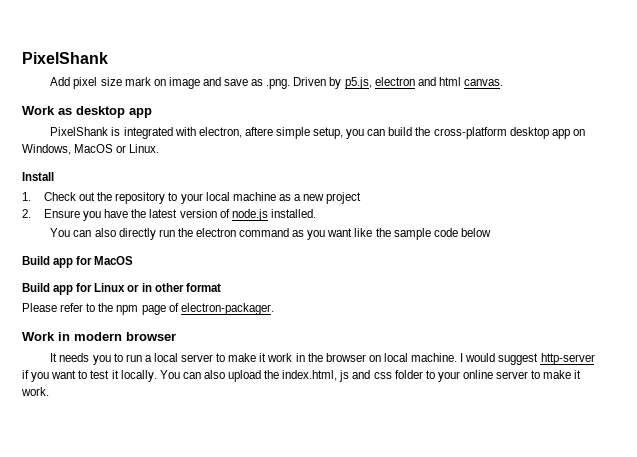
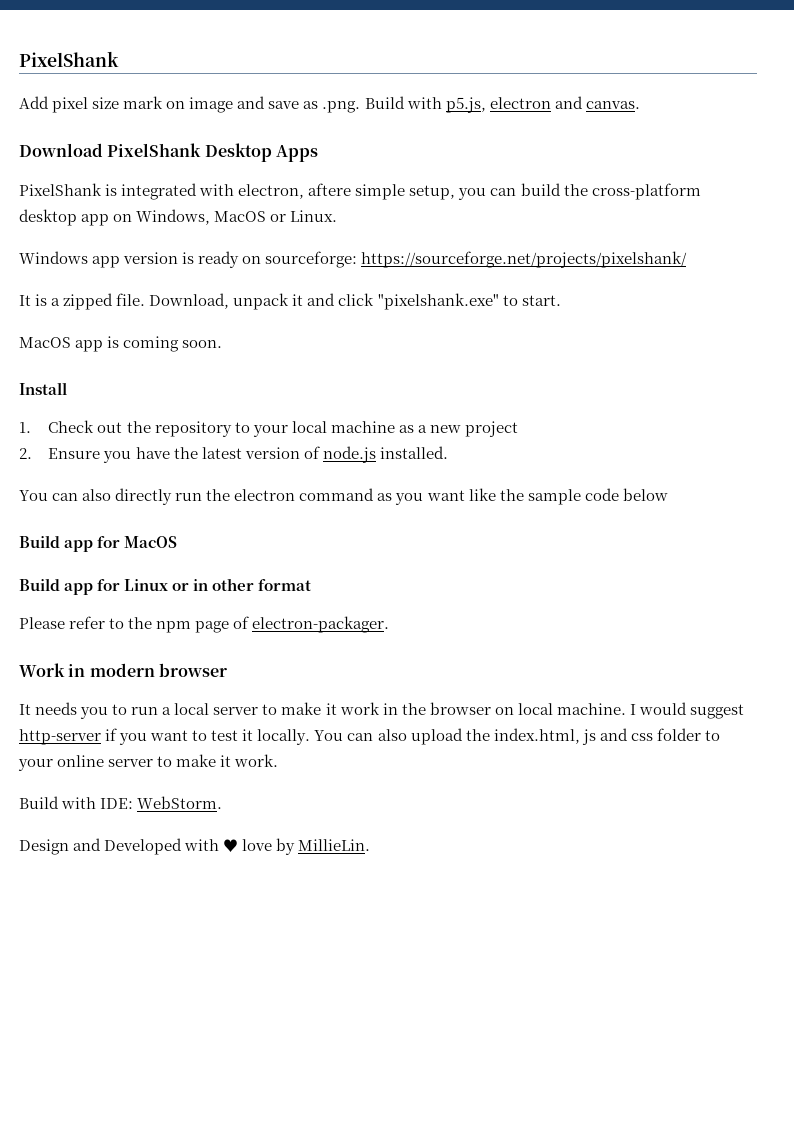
[293,77,342,89] Driven by -> [364,96,442,109] Build with
[438,77,461,86] html -> (583, 102) none
[22,106,152,118] Work as desktop app -> [19,143,318,162] Download PixelShank Desktop Apps
(160, 148) none -> [19,251,688,268] [19,293,561,310] [19,336,223,352] // Windows app version is ready on sourceforge: https://sourceforge.net/projects/pixelshank/ // It is a zipped file. Download, unpack it and click "pixelshank.exe" to start. // MacOS app is coming soon.
(49, 391) none -> [19,796,223,809] [19,838,371,855] // Build with IDE: WebStorm. // Design and Developed with ♥ love by MillieLin.

